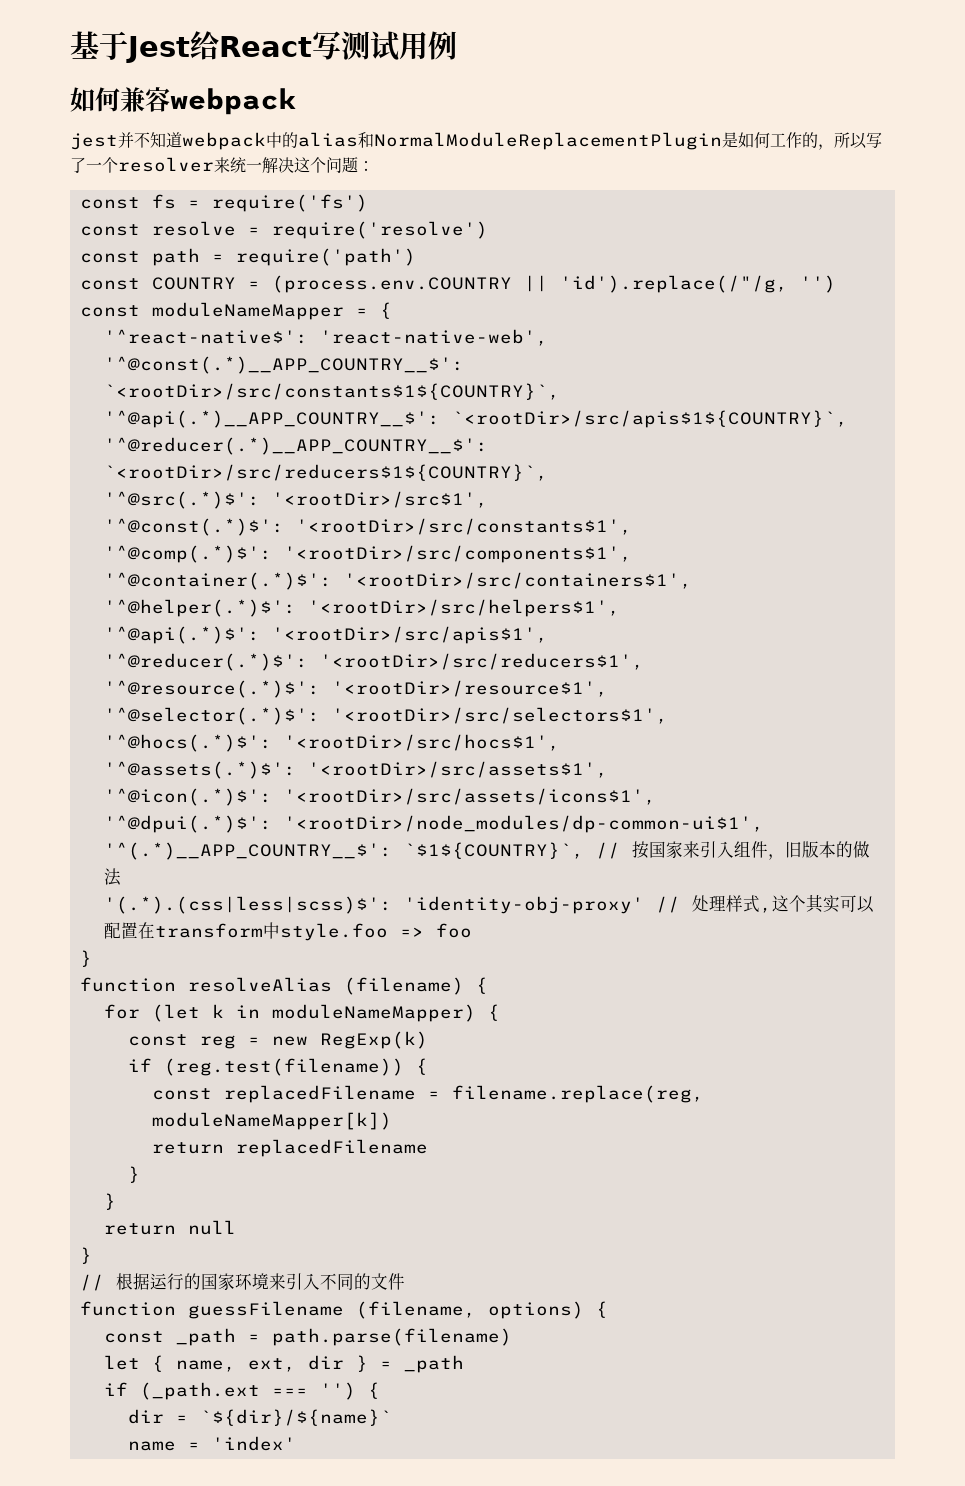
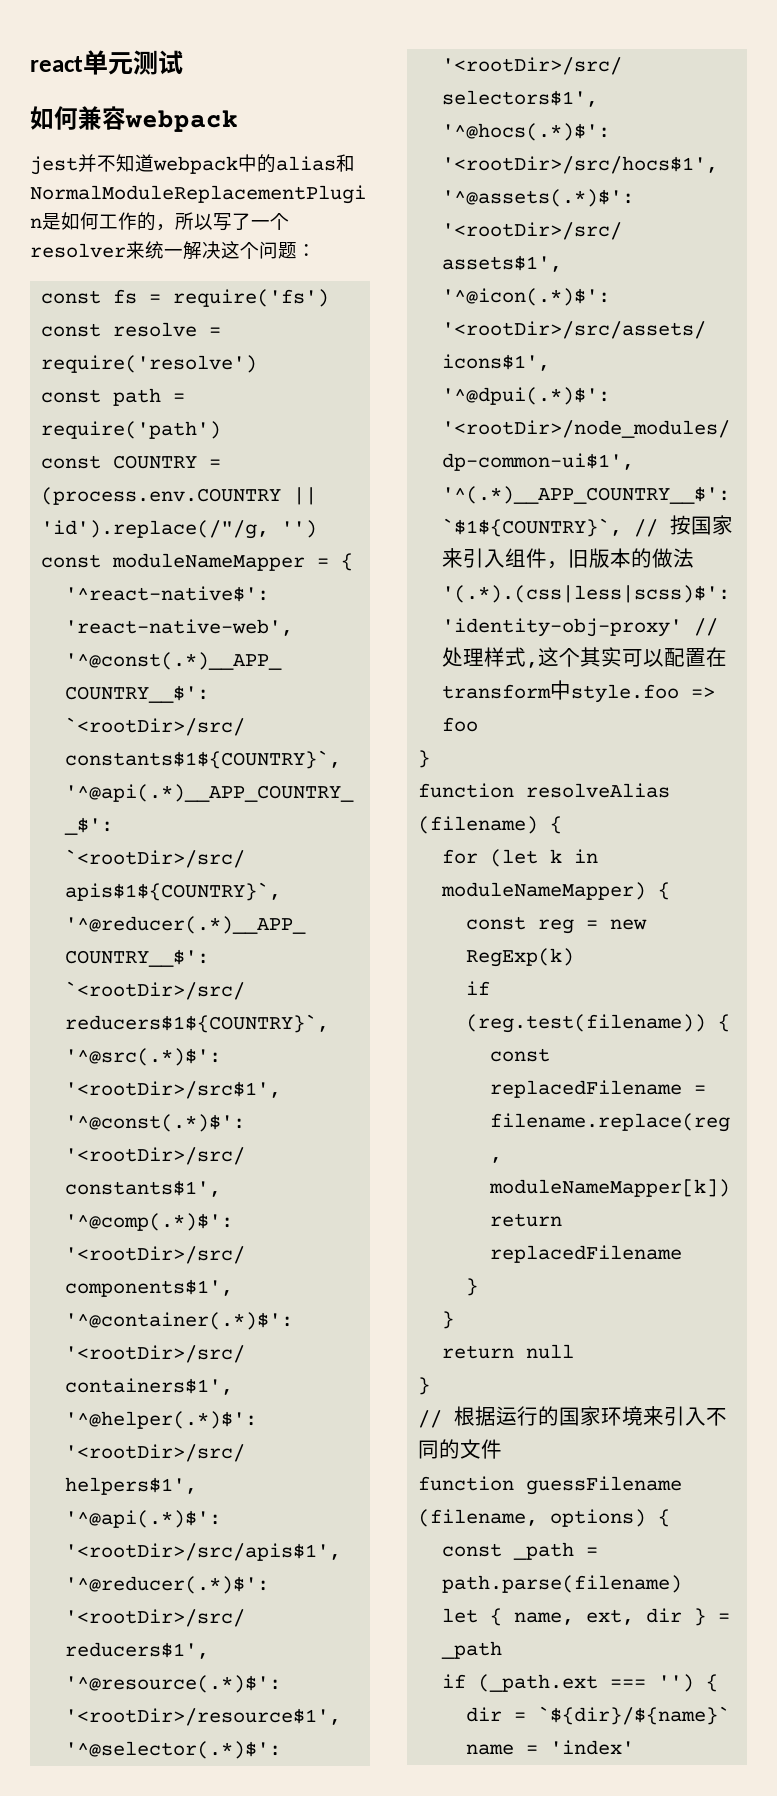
[70,31,341,63] 基于Jest给React写 -> [30,50,133,75] react单元
[399,31,457,60] 用例 -> (183, 62) none

